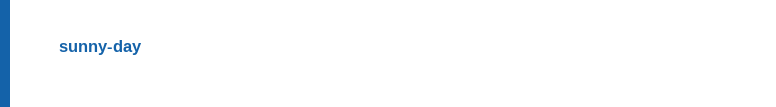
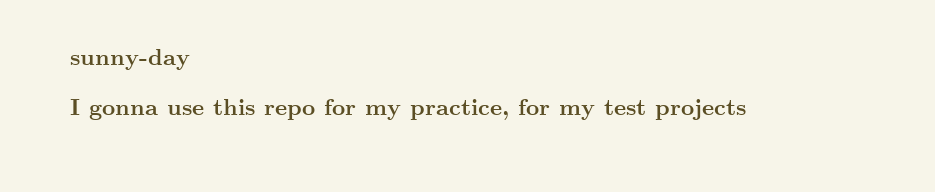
(142, 47) none -> [70,99,746,120] // I gonna use this repo for my practice, for my test projects

